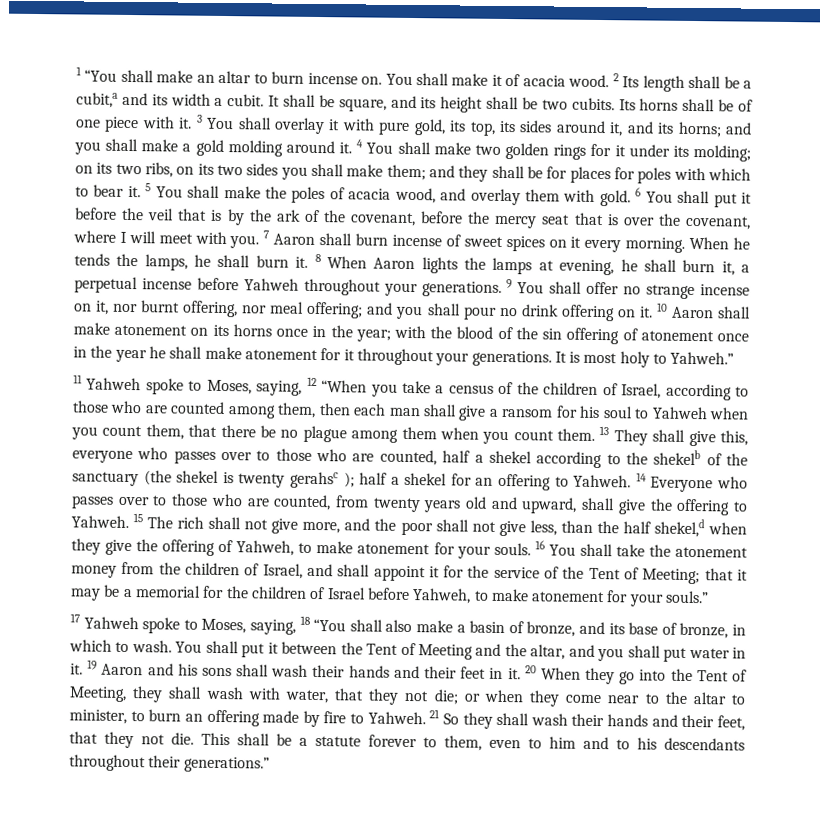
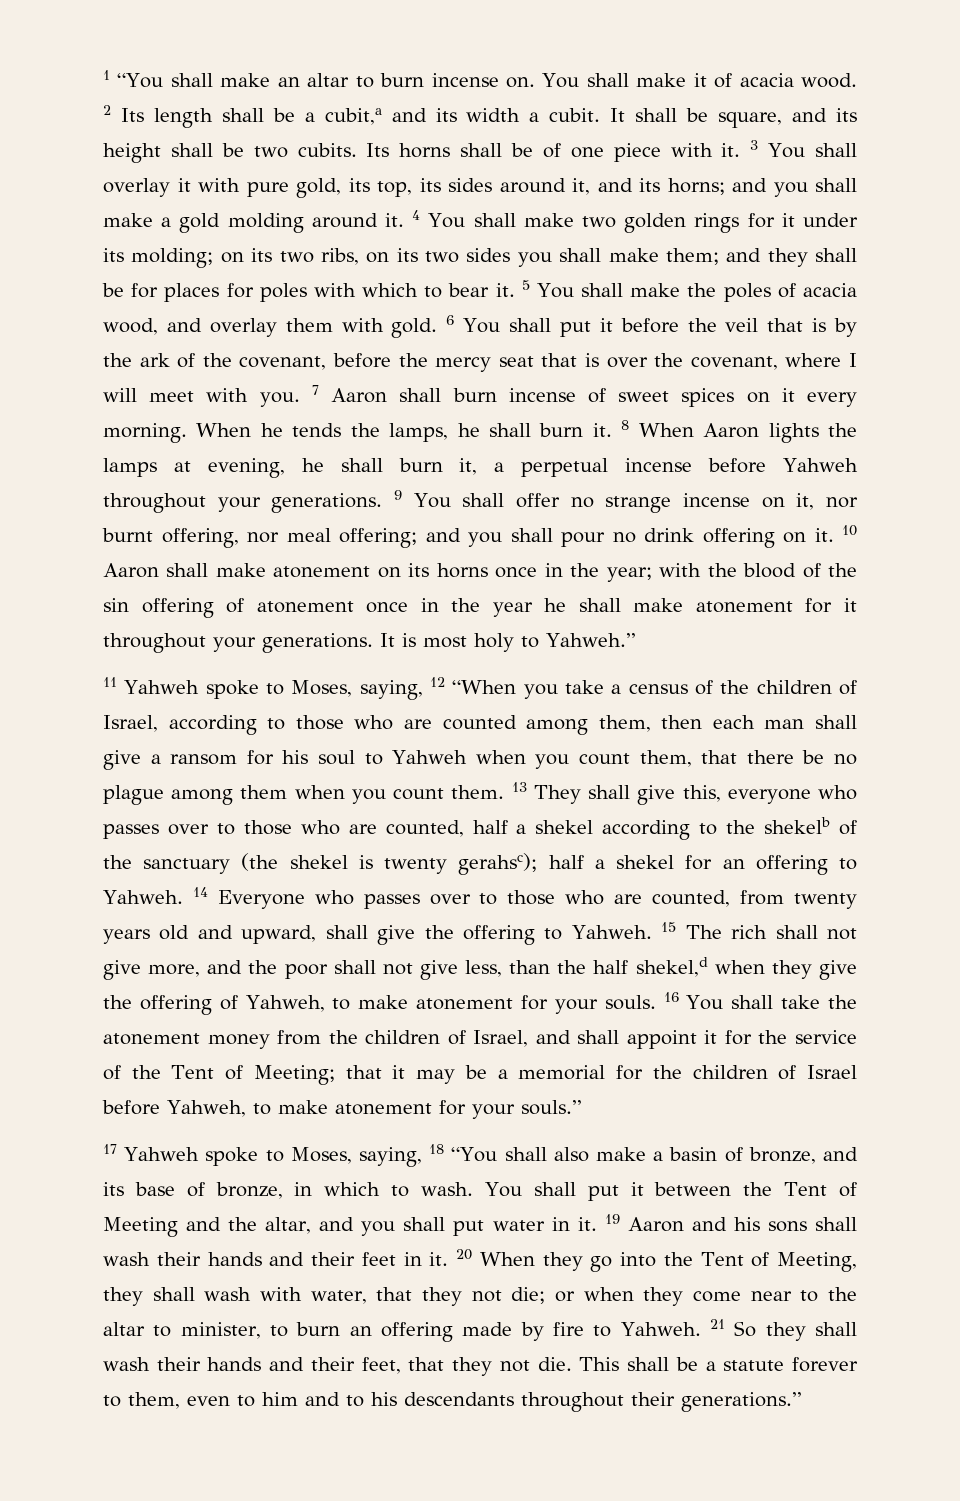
[289,471,355,489] gerahsc ); -> [458,853,538,875] gerahsc);

